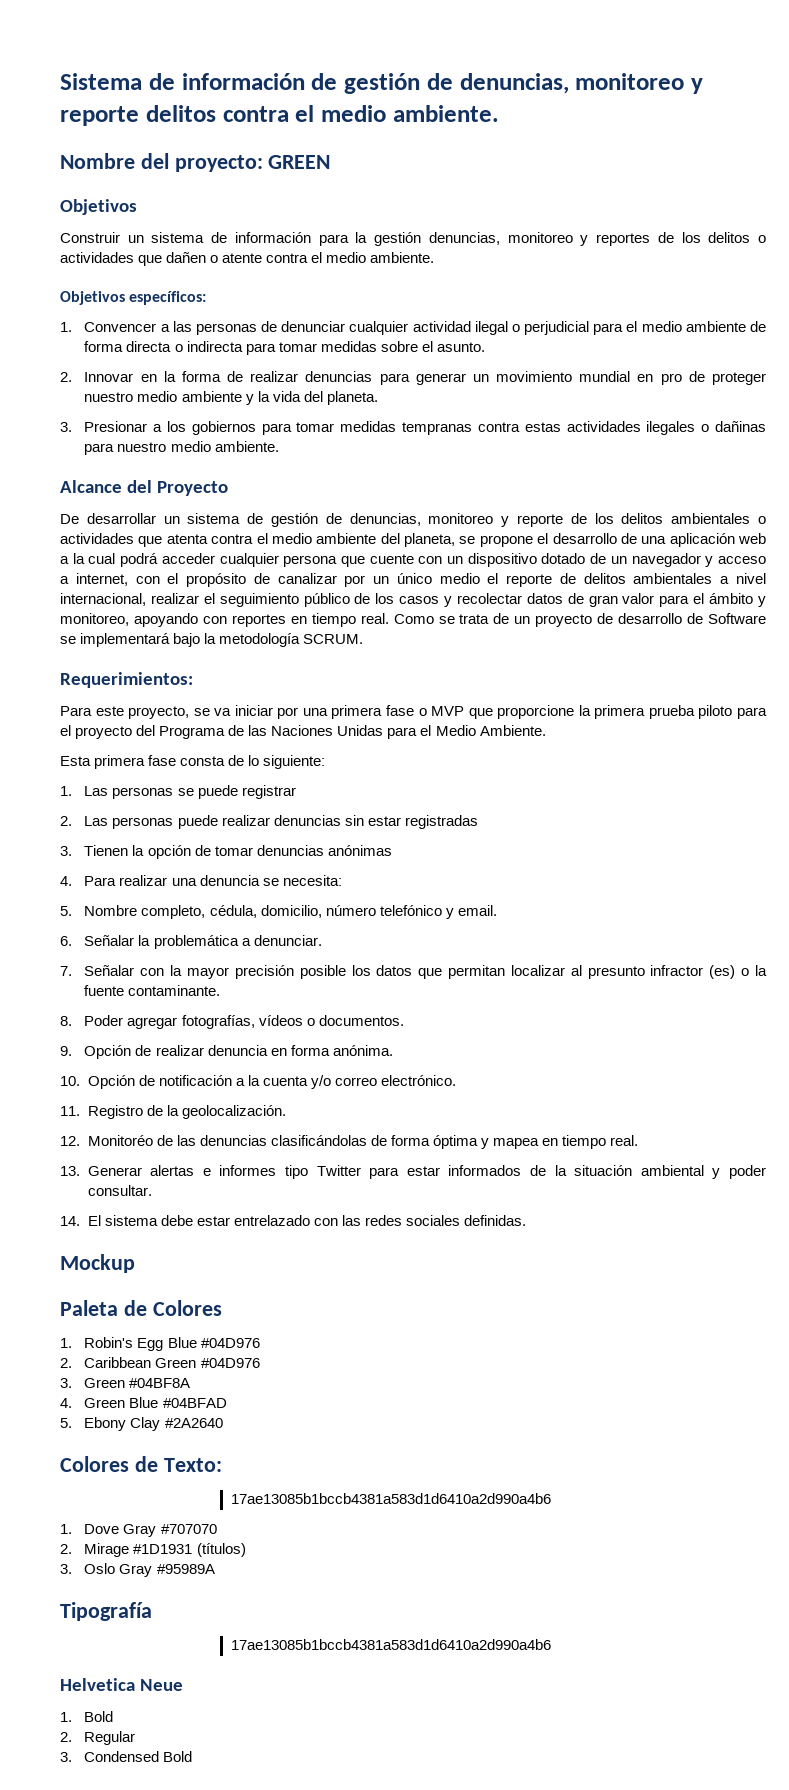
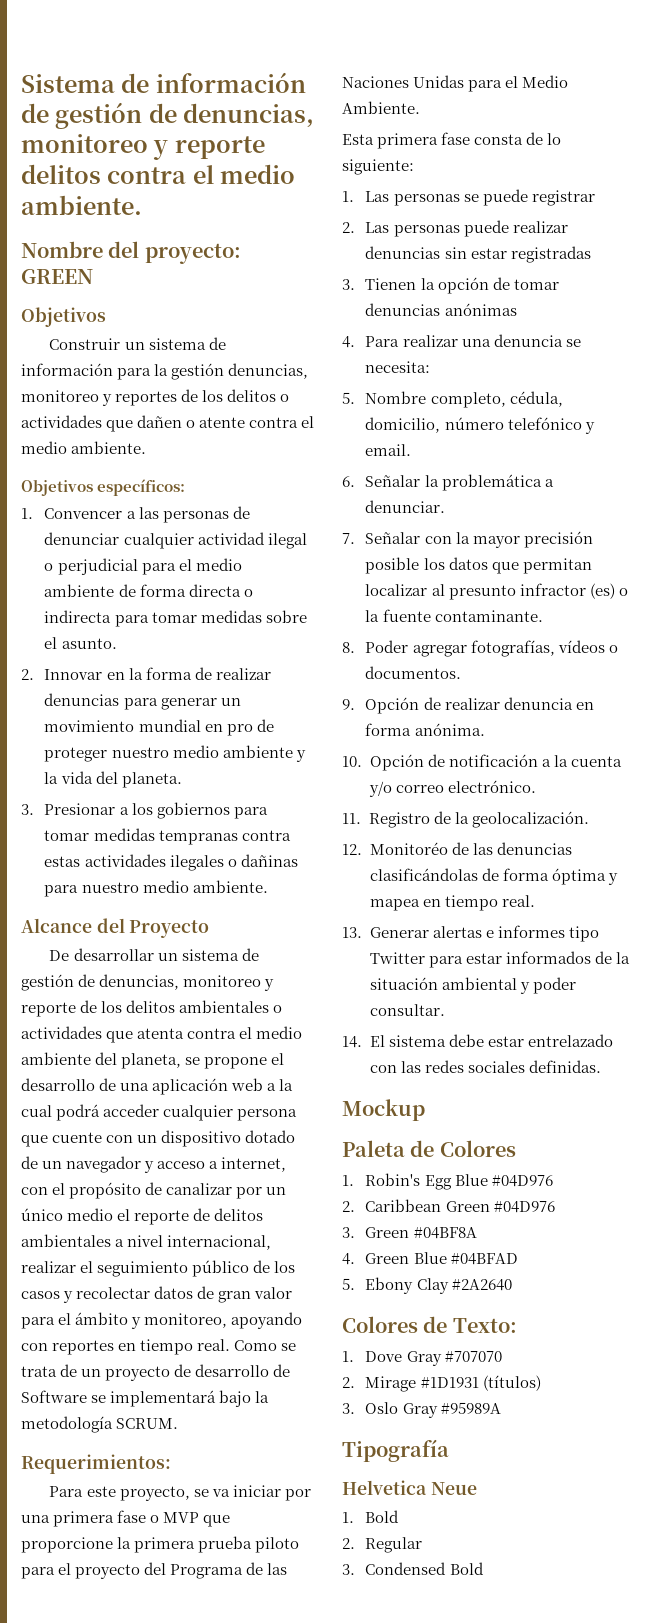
[230,1493,551,1504] // 17ae13085b1bccb4381a583d1d6410a2d990a4b6 -> (517, 1325) none
[230,1639,551,1650] // 17ae13085b1bccb4381a583d1d6410a2d990a4b6 -> (449, 1450) none

